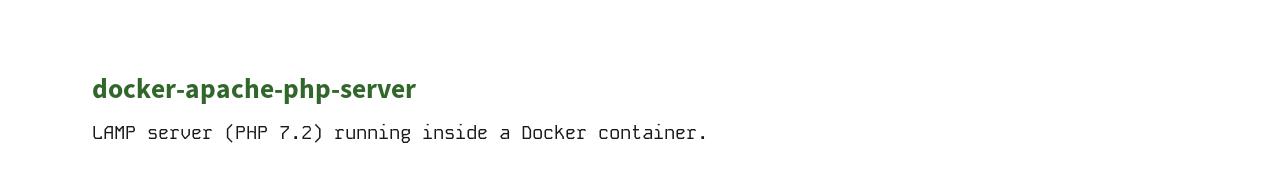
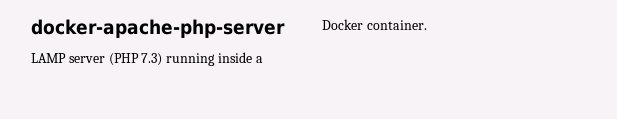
[279,123,323,143] 7.2) -> [141,53,163,66] 7.3)

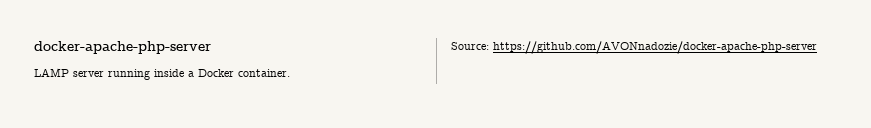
[108,53,163,66] (PHP 7.3) -> (104, 74) none
(427, 25) none -> [451,41,817,54] // Source: https://github.com/AVONnadozie/docker-apache-php-server

